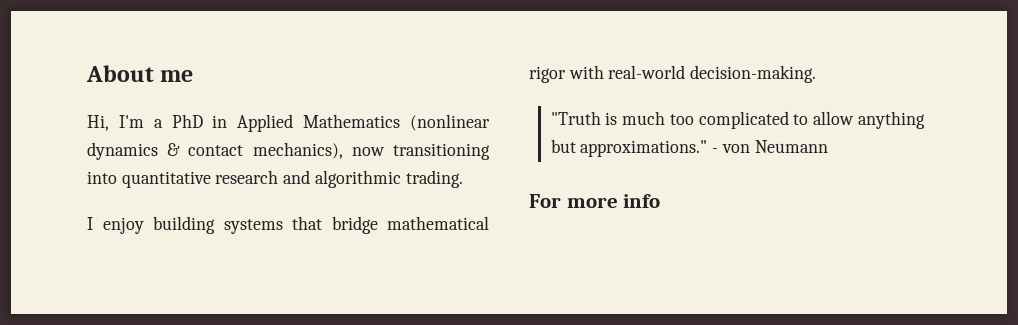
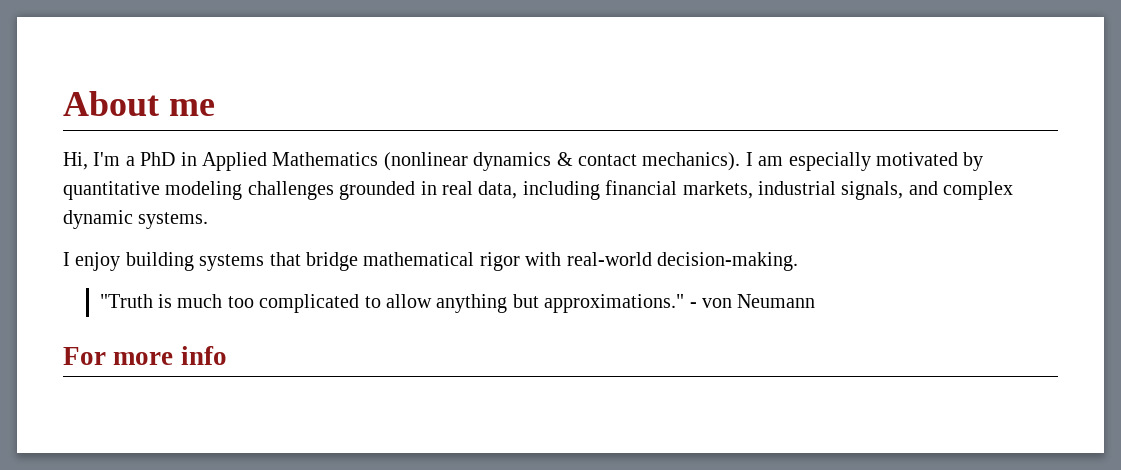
[252,142,490,160] [87,170,463,188] mechanics), now transitioning into quantitative research and algorithmic trading. -> [642,152,984,171] [63,180,1014,200] [63,210,209,229] mechanics). I am especially motivated by quantitative modeling challenges grounded in real data, including financial markets, industrial signals, and complex dynamic systems.

